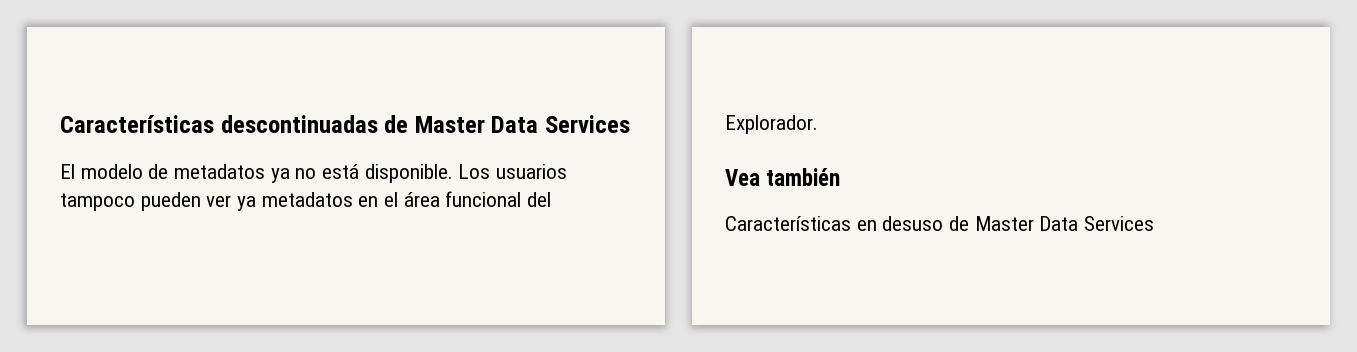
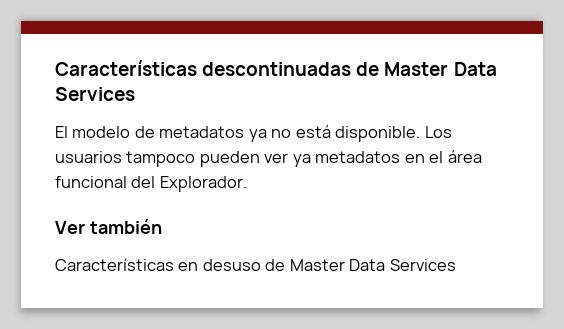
[725,169,760,186] Vea -> [55,221,85,234] Ver

